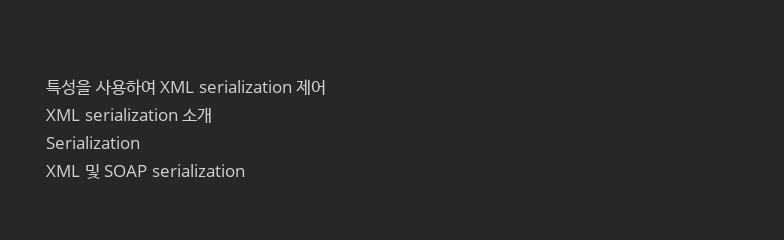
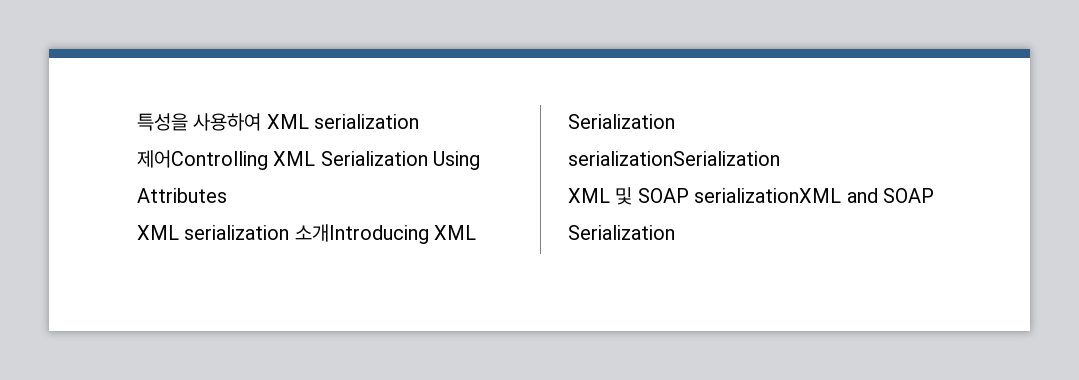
[296,79,327,95] [46,108,213,123] [46,136,140,149] 제어 // XML serialization 소개 // Serialization -> [137,150,481,170] [137,188,227,203] [137,224,477,244] [568,114,675,129] [568,151,780,166] 제어Controlling XML Serialization Using Attributes // XML serialization 소개Introducing XML Serialization // serializationSerialization
[151,164,245,177] serialization -> [694,188,934,203] [568,225,675,240] serializationXML and SOAP Serialization

